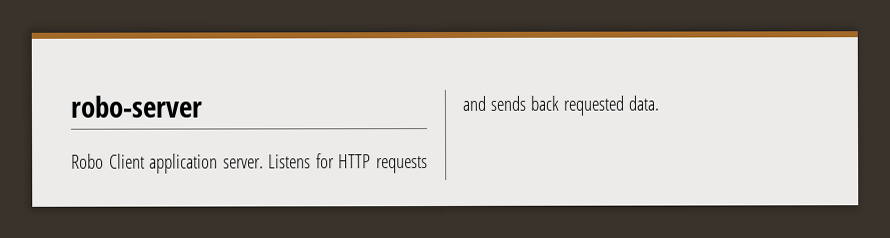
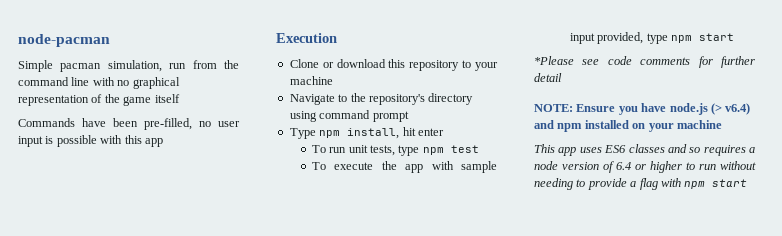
[70,95,202,118] [71,153,428,174] [462,95,659,116] robo-server // Robo Client application server. Listens for HTTP requests and sends back requested data. -> [18,34,110,47] [18,60,240,72] [18,77,180,89] [18,94,180,106] [18,118,240,130] [18,135,163,147] [276,33,337,43] [289,59,498,71] [289,76,333,85] [289,93,474,105] [289,110,409,122] [289,127,444,139] [311,145,479,156] [311,161,497,173] [569,32,734,44] [534,56,755,68] [534,73,562,82] [534,103,751,115] [534,120,722,132] [534,144,755,156] [534,161,756,173] [534,178,748,190] node-pacman // Simple pacman simulation, run from the command line with no graphical representation of the game itself // Commands have been pre-filled, no user input is possible with this app // Execution // Clone or download this repository to your machine // Navigate to the repository's directory using command prompt // Type npm install, hit enter // To run unit tests, type npm test // To execute the app with sample input provided, type npm start // *Please see code comments for further detail // NOTE: Ensure you have node.js (> v6.4) and npm installed on your machine // This app uses ES6 classes and so requires a node version of 6.4 or higher to run without needing to provide a flag with npm start

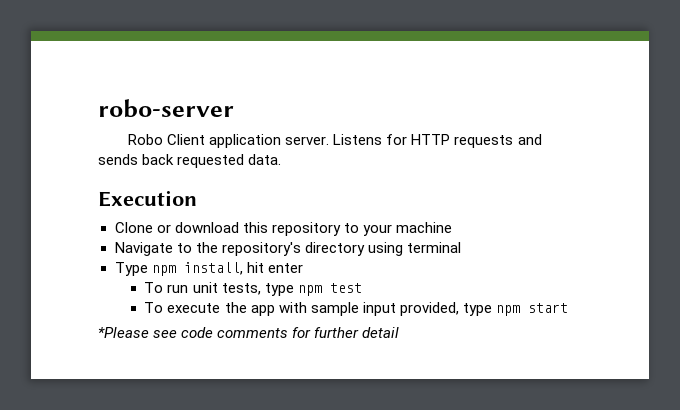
[18,34,110,47] [18,60,240,72] [18,77,180,89] [18,94,180,106] [18,118,240,130] [18,135,163,147] node-pacman // Simple pacman simulation, run from the command line with no graphical representation of the game itself // Commands have been pre-filled, no user input is possible with this app -> [98,99,234,118] [128,134,542,148] [98,154,282,168] robo-server // Robo Client application server. Listens for HTTP requests and sends back requested data.
[319,110,409,122] command prompt -> [406,242,461,253] terminal
[534,103,751,115] [534,120,722,132] [534,144,755,156] [534,161,756,173] [534,178,748,190] // NOTE: Ensure you have node.js (> v6.4) and npm installed on your machine // This app uses ES6 classes and so requires a node version of 6.4 or higher to run without needing to provide a flag with npm start -> (400, 332) none

